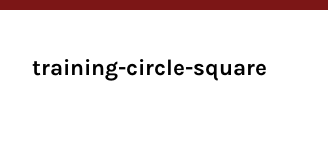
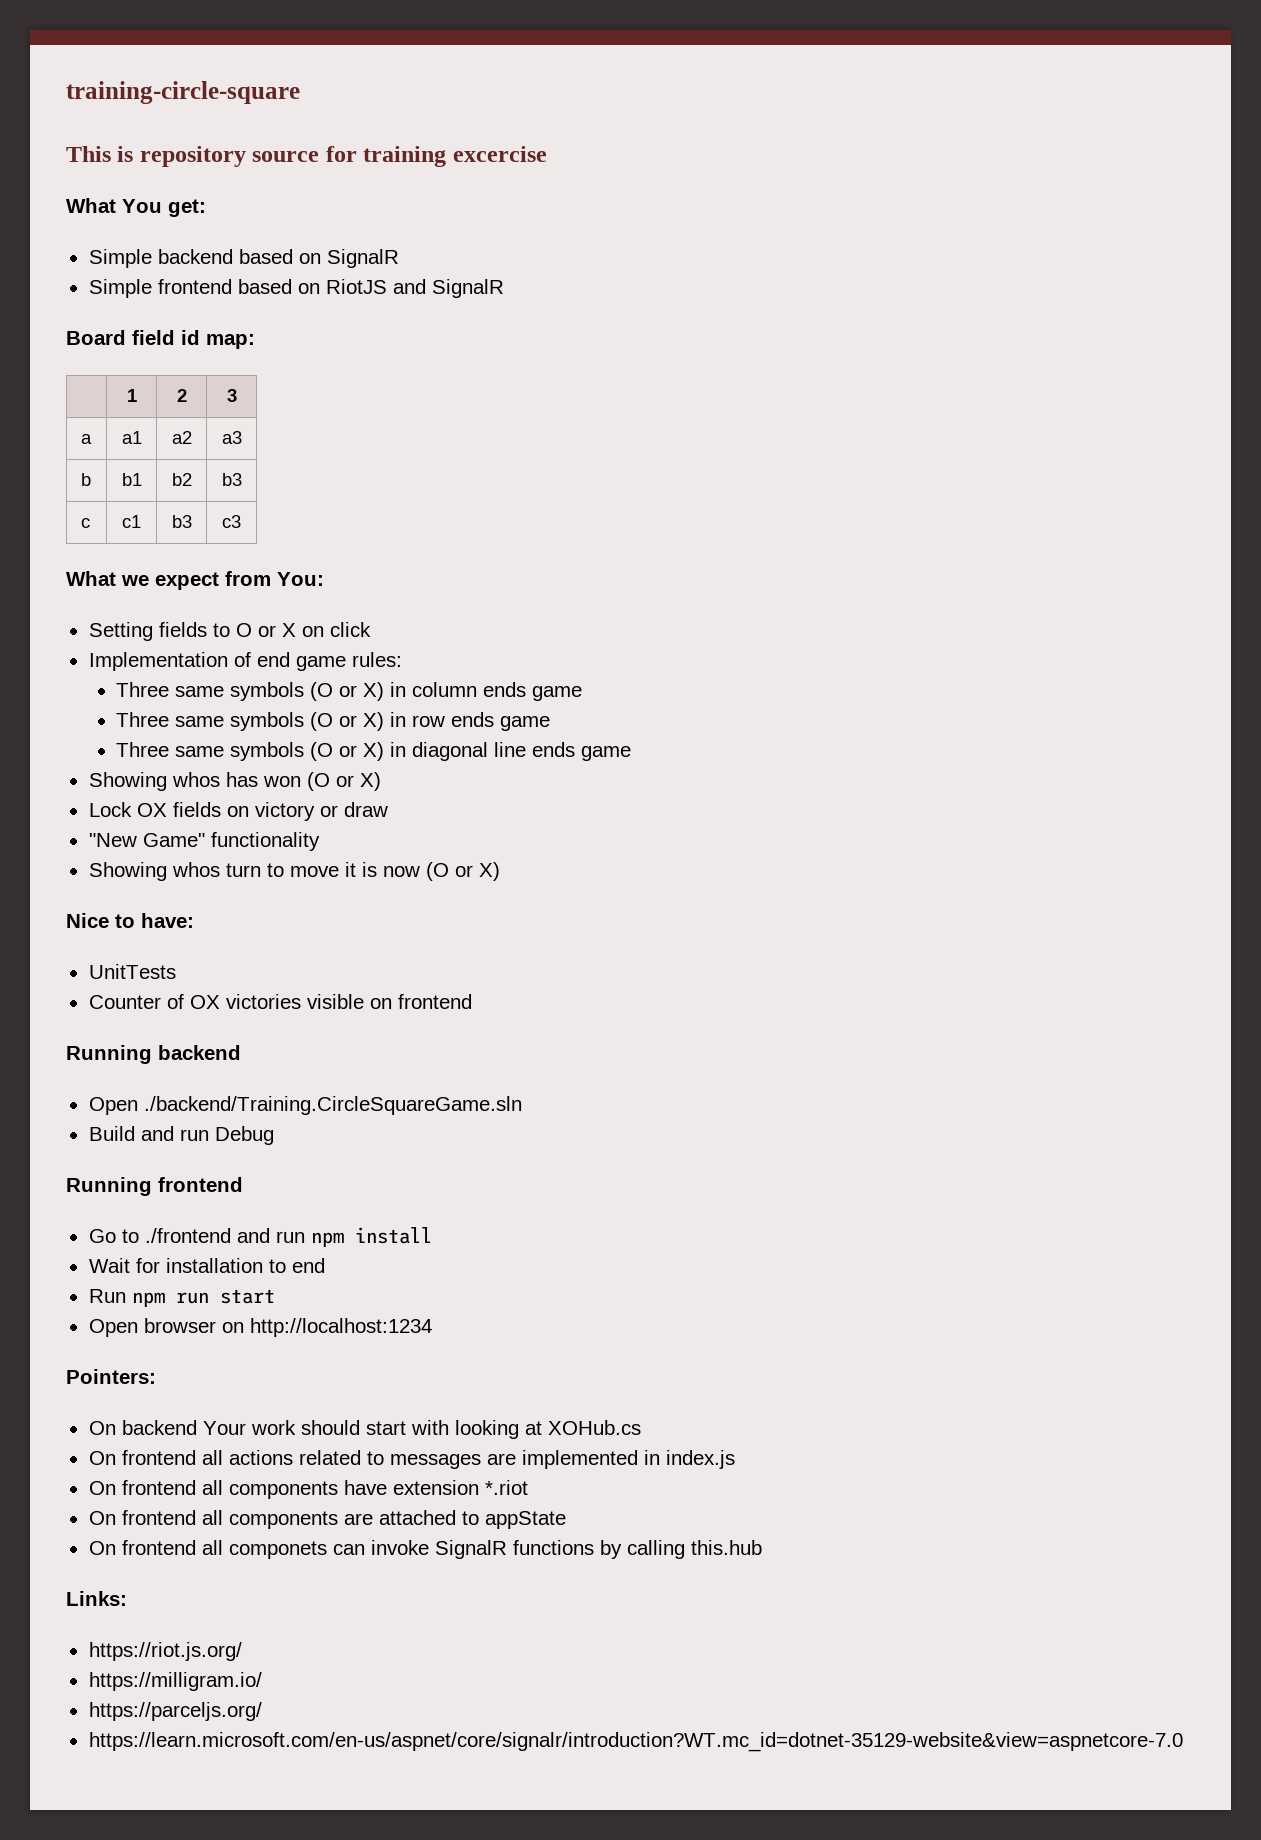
(267, 70) none -> [66,146,547,167] [66,198,206,217] [88,249,399,268] [88,279,504,298] [66,330,255,349] [126,389,137,402] [176,389,187,402] [226,389,237,402] [80,434,92,444] [121,431,142,444] [171,431,192,444] [221,431,242,444] [80,473,91,486] [121,473,142,486] [171,473,192,486] [221,473,242,486] [80,518,90,528] [122,515,141,528] [171,515,192,528] [222,515,241,528] [66,571,324,590] [88,622,371,641] [88,652,402,671] [116,682,583,701] [116,712,551,731] [116,742,632,761] [88,772,381,791] [88,802,388,821] [88,832,320,851] [88,862,500,881] [66,913,194,928] [88,964,176,979] [88,994,472,1009] [66,1045,241,1064] [88,1096,522,1115] [88,1126,274,1145] [66,1177,243,1196] [88,1227,432,1247] [88,1258,325,1273] [88,1289,275,1307] [88,1318,432,1337] [66,1369,156,1384] [88,1420,641,1439] [88,1450,735,1469] [88,1480,528,1499] [88,1510,566,1529] [88,1540,762,1559] [66,1591,127,1606] [88,1642,242,1661] [88,1672,262,1691] [88,1702,262,1721] [88,1732,1183,1752] // This is repository source for training excercise // What You get: // Simple backend based on SignalR // Simple frontend based on RiotJS and SignalR // Board field id map: // | 1 | 2 | 3 // a | a1 | a2 | a3 // b | b1 | b2 | b3 // c | c1 | b3 | c3 // What we expect from You: // Setting fields to O or X on click // Implementation of end game rules: // Three same symbols (O or X) in column ends game // Three same symbols (O or X) in row ends game // Three same symbols (O or X) in diagonal line ends game // Showing whos has won (O or X) // Lock OX fields on victory or draw // "New Game" functionality // Showing whos turn to move it is now (O or X) // Nice to have: // UnitTests // Counter of OX victories visible on frontend // Running backend // Open ./backend/Training.CircleSquareGame.sln // Build and run Debug // Running frontend // Go to ./frontend and run npm install // Wait for installation to end // Run npm run start // Open browser on http://localhost:1234 // Pointers: // On backend Your work should start with looking at XOHub.cs // On frontend all actions related to messages are implemented in index.js // On frontend all components have extension *.riot // On frontend all components are attached to appState // On frontend all componets can invoke SignalR functions by calling this.hub // Links: // https://riot.js.org/ // https://milligram.io/ // https://parceljs.org/ // https://learn.microsoft.com/en-us/aspnet/core/signalr/introduction?WT.mc_id=dotnet-35129-website&view=aspnetcore-7.0

